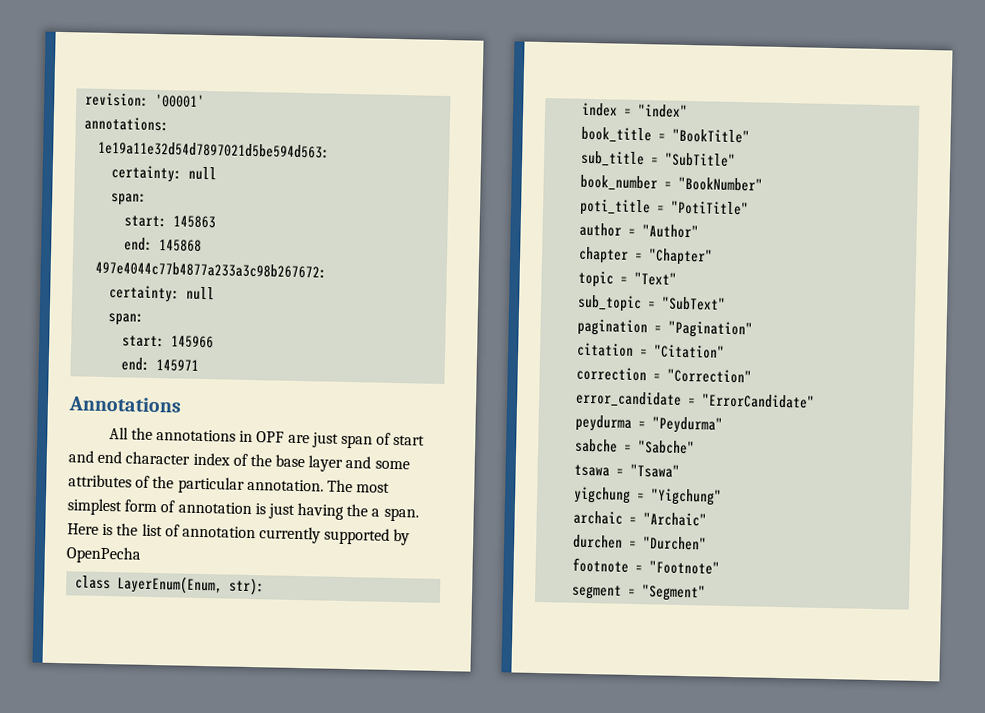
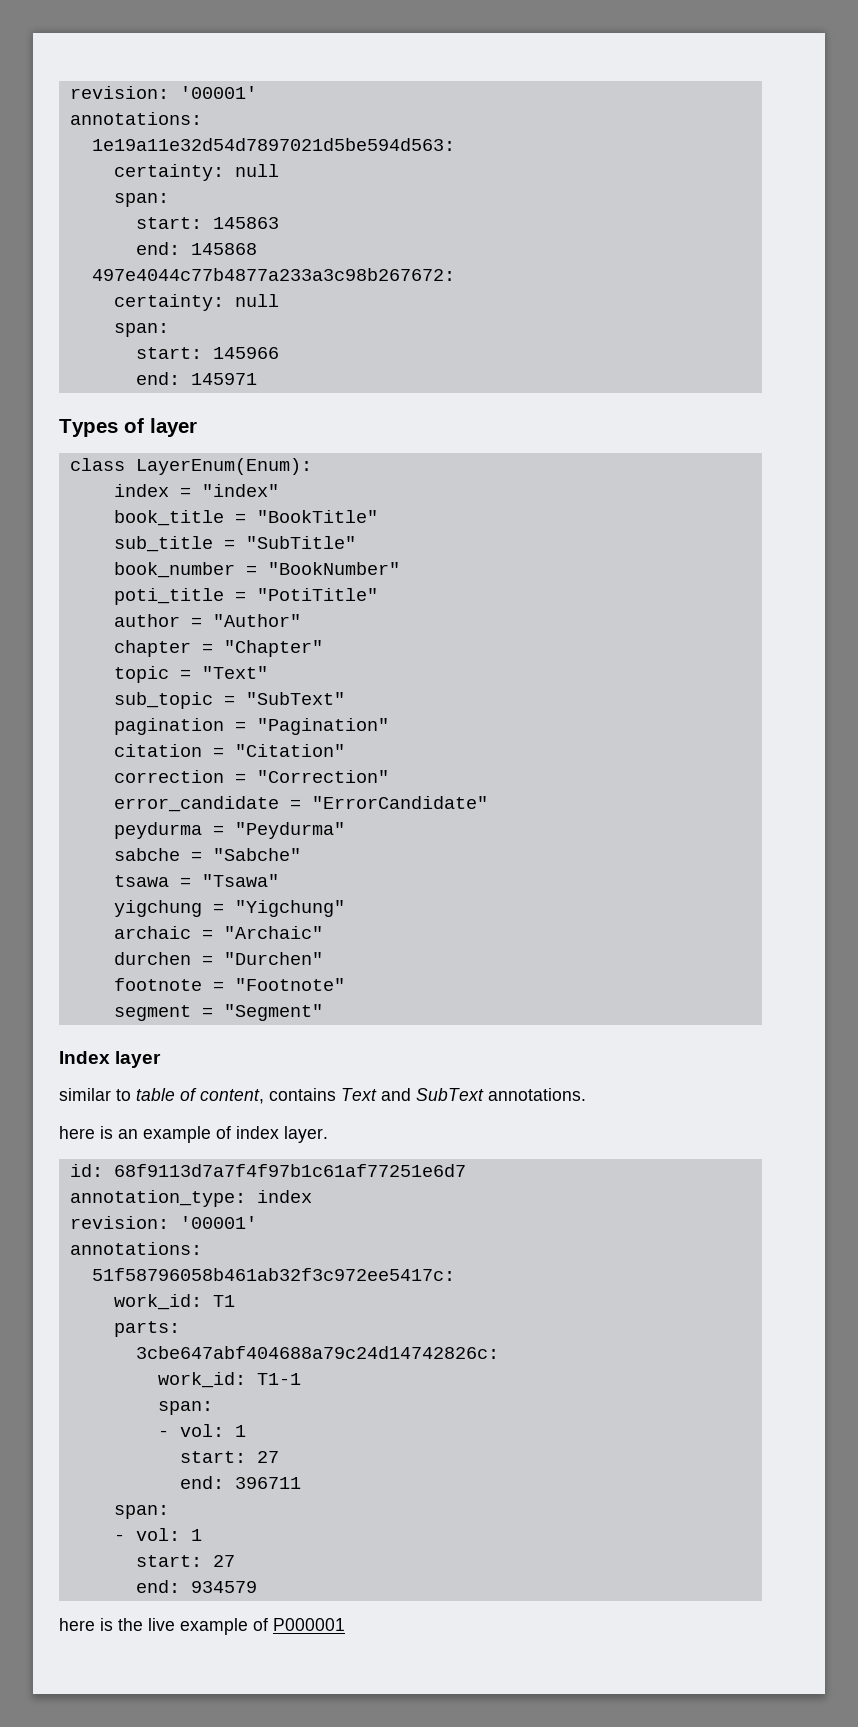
[68,396,182,413] [108,427,426,449] [68,450,410,472] [68,474,391,494] [67,498,419,522] [67,523,411,546] [66,546,141,564] Annotations // All the annotations in OPF are just span of start and end character index of the base layer and some attributes of the particular annotation. The most simplest form of annotation is just having the a span. Here is the list of annotation currently supported by OpenPecha -> [59,418,197,437] Types of layer
[117,575,266,596] LayerEnum(Enum, str): -> [135,458,312,475] LayerEnum(Enum):
(707, 593) none -> [59,1051,162,1068] [59,1088,586,1104] [59,1126,328,1143] [69,1164,466,1177] [69,1190,312,1207] [69,1216,257,1229] [69,1242,202,1255] [91,1268,455,1281] [113,1294,235,1310] [113,1321,180,1337] [135,1346,499,1359] [157,1372,301,1388] [157,1401,213,1415] [157,1424,246,1437] [179,1451,279,1463] [179,1476,301,1489] [113,1505,169,1519] [113,1528,202,1541] [135,1555,235,1567] [135,1580,257,1593] [59,1618,345,1635] // Index layer // similar to table of content, contains Text and SubText annotations. // here is an example of index layer. // id: 68f9113d7a7f4f97b1c61af77251e6d7 // annotation_type: index // revision: '00001' // annotations: // 51f58796058b461ab32f3c972ee5417c: // work_id: T1 // parts: // 3cbe647abf404688a79c24d14742826c: // work_id: T1-1 // span: // - vol: 1 // start: 27 // end: 396711 // span: // - vol: 1 // start: 27 // end: 934579 // here is the live example of P000001

